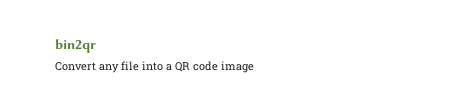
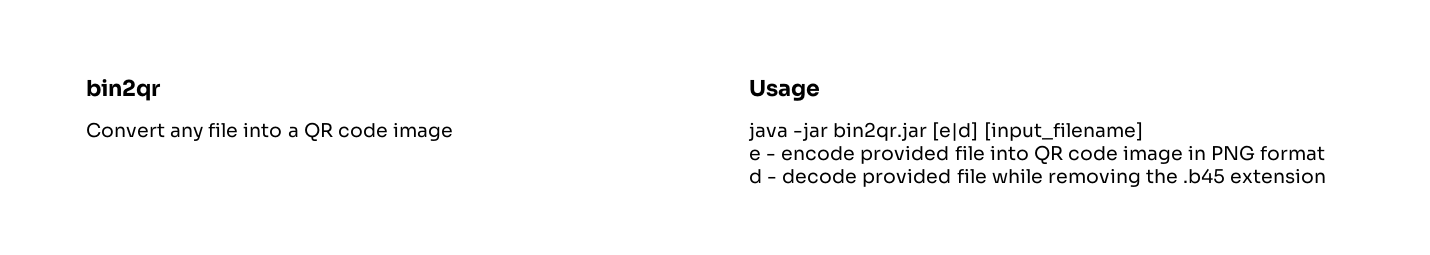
(254, 67) none -> [749,79,820,101] [748,122,1143,141] [749,145,1326,165] [749,168,1327,187] // Usage // java -jar bin2qr.jar [e|d] [input_filename] // e - encode provided file into QR code image in PNG format // d - decode provided file while removing the .b45 extension

